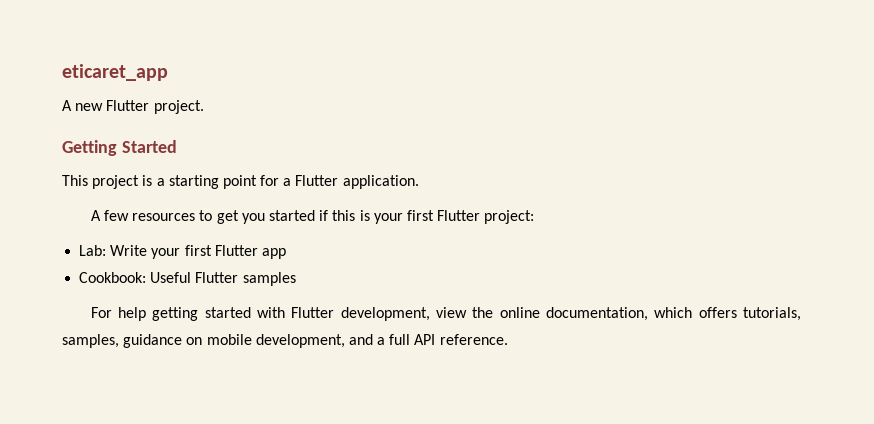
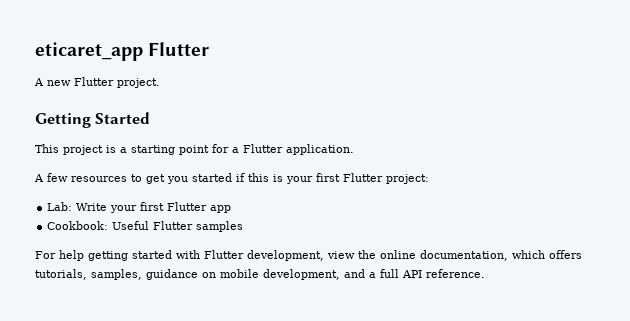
(168, 72) none -> [148,42,210,56] Flutter

